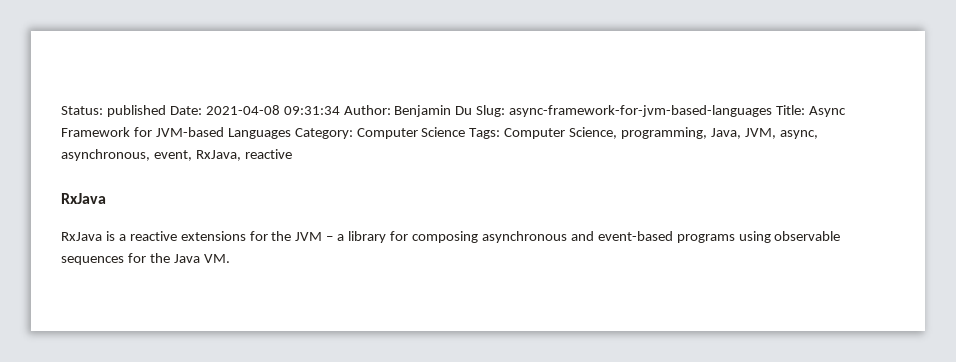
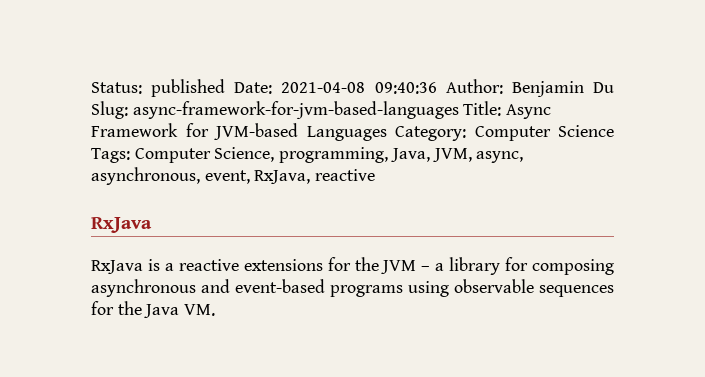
[283,106,340,115] 09:31:34 -> [374,82,437,94] 09:40:36

